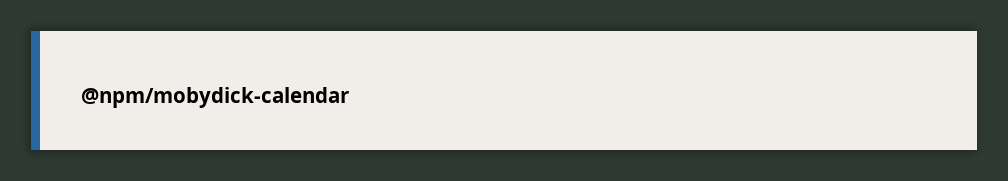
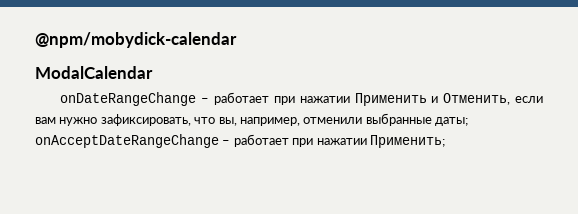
(349, 97) none -> [35,66,153,79] [60,92,543,106] [35,113,468,126] [35,134,445,148] // ModalCalendar // onDateRangeChange – работает при нажатии Применить и Отменить, если вам нужно зафиксировать, что вы, например, отменили выбранные даты; onAcceptDateRangeChange – работает при нажатии Применить;

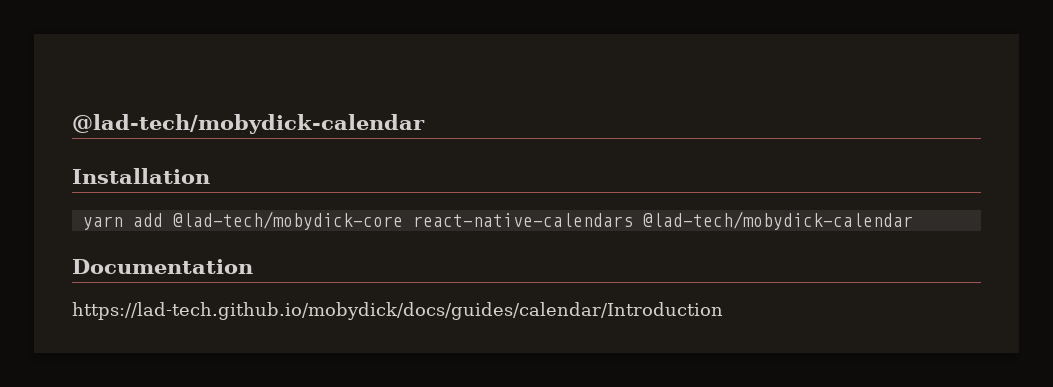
[35,32,237,48] [35,66,153,79] [60,92,543,106] [35,113,468,126] [35,134,445,148] @npm/mobydick-calendar // ModalCalendar // onDateRangeChange – работает при нажатии Применить и Отменить, если вам нужно зафиксировать, что вы, например, отменили выбранные даты; onAcceptDateRangeChange – работает при нажатии Применить; -> [72,114,425,134] [72,168,210,184] [82,211,913,230] [72,259,253,274] [72,302,723,320] @lad-tech/mobydick-calendar // Installation // yarn add @lad-tech/mobydick-core react-native-calendars @lad-tech/mobydick-calendar // Documentation // https://lad-tech.github.io/mobydick/docs/guides/calendar/Introduction

